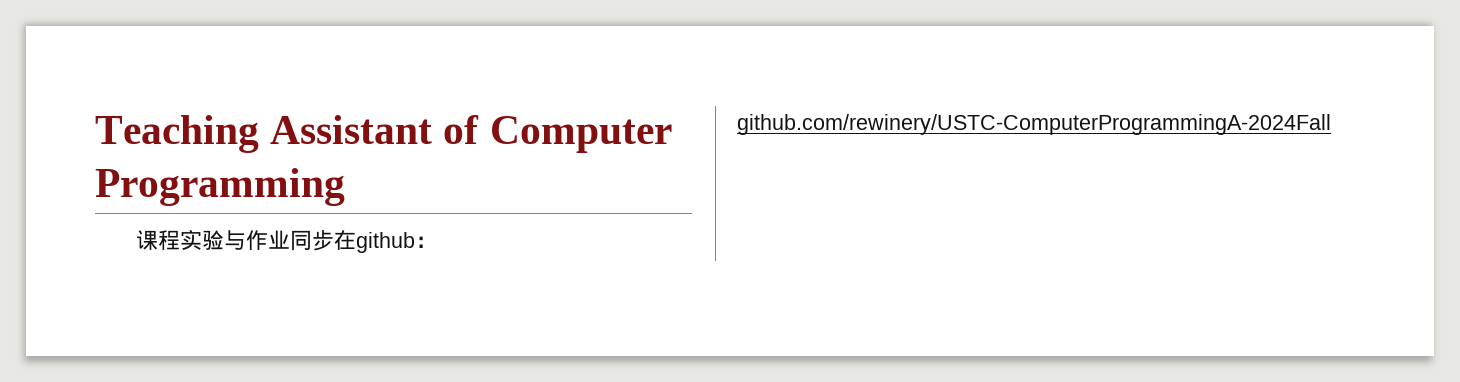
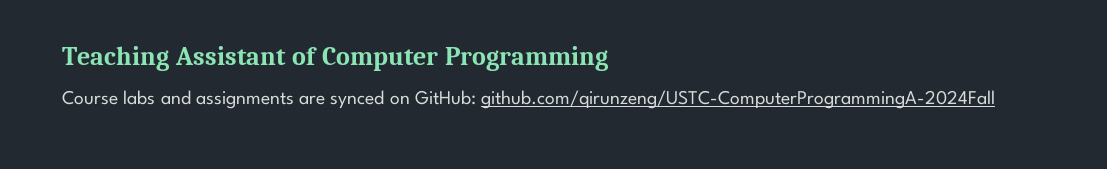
[135,230,437,253] [737,114,1331,135] 课程实验与作业同步在github：github.com/rewinery/USTC-ComputerProgrammingA-2024Fall -> [62,90,996,109] Course labs and assignments are synced on GitHub: github.com/qirunzeng/USTC-ComputerProgrammingA-2024Fall

